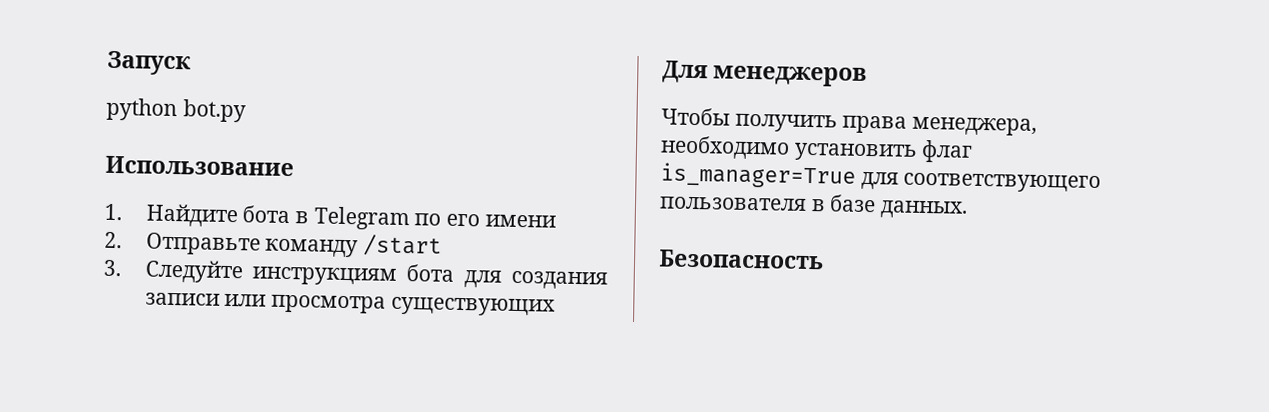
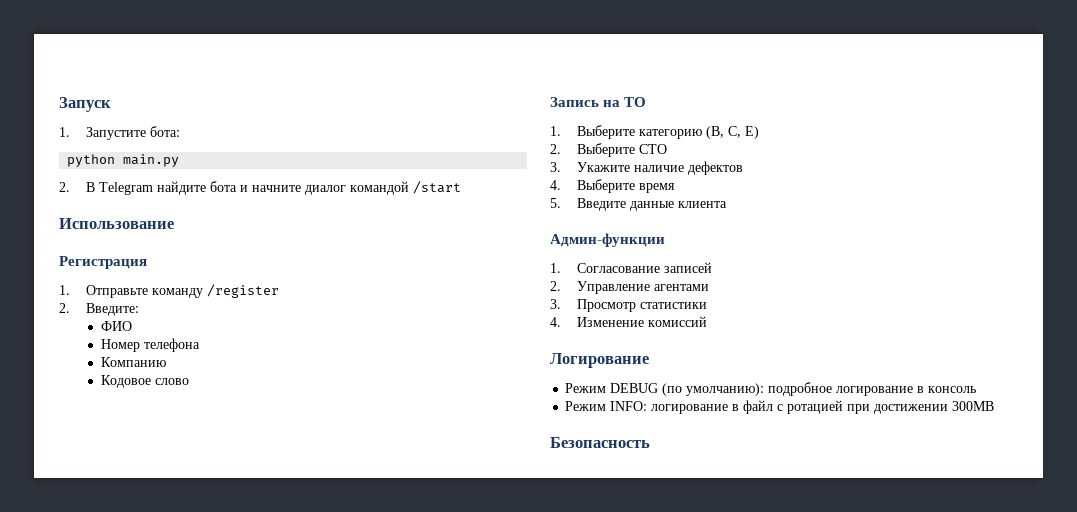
[106,97,246,123] [105,155,294,177] [104,203,556,231] [104,231,443,258] [103,259,608,290] [144,292,556,317] [662,60,868,88] [661,107,1038,136] [660,135,974,163] [660,162,1102,194] [659,194,969,219] python bot.py // Использование // 1. Найдите бота в Telegram по его имени // 2. Отправьте команду /start // 3. Следуйте инструкциям бота для создания записи или просмотра существующих // Для менеджеров // Чтобы получить права менеджера, необходимо установить флаг is_manager=True для соответствующего пользователя в базе данных. -> [59,126,180,140] [67,154,180,167] [59,181,461,195] [59,218,174,229] [59,256,147,269] [59,284,279,298] [59,303,139,316] [100,321,132,331] [100,338,200,352] [100,357,166,367] [100,375,189,388] [550,97,647,107] [550,125,759,139] [550,143,667,157] [550,161,743,175] [550,179,675,193] [550,198,727,211] [550,233,665,247] [550,262,712,273] [550,281,709,294] [550,299,707,312] [550,316,707,327] [550,353,649,368] [565,382,977,396] [565,400,995,414] 1. Запустите бота: // python main.py // 2. В Telegram найдите бота и начните диалог командой /start // Использование // Регистрация // 1. Отправьте команду /register // 2. Введите: // ФИО // Номер телефона // Компанию // Кодовое слово // Запись на ТО // 1. Выберите категорию (B, C, E) // 2. Выберите СТО // 3. Укажите наличие дефектов // 4. Выберите время // 5. Введите данные клиента // Админ-функции // 1. Согласование записей // 2. Управление агентами // 3. Просмотр статистики // 4. Изменение комиссий // Логирование // Режим DEBUG (по умолчанию): подробное логирование в консоль // Режим INFO: логирование в файл с ротацией при достижении 300MB

